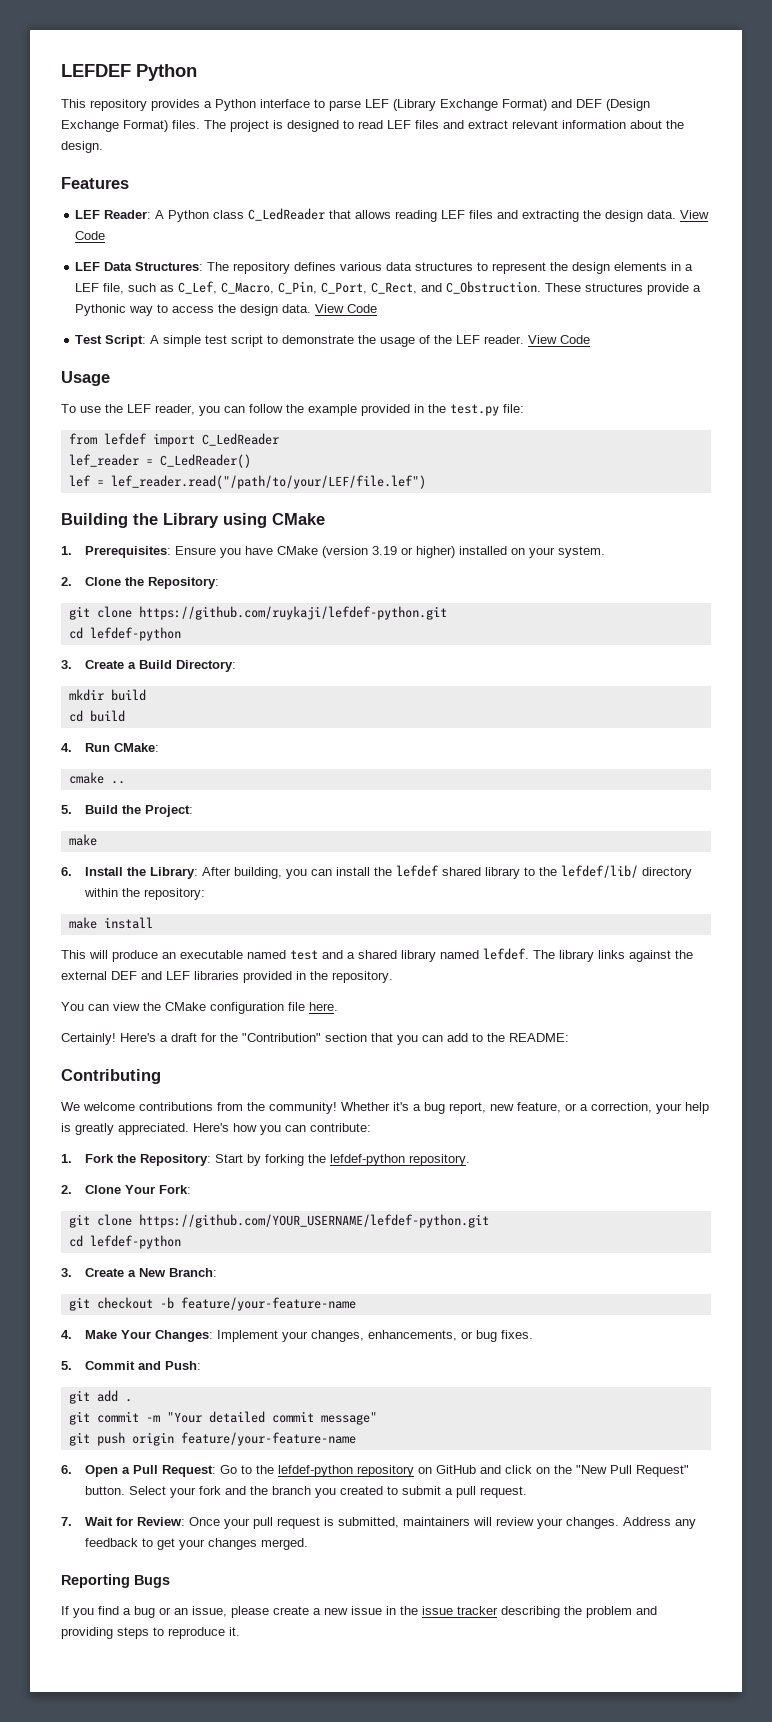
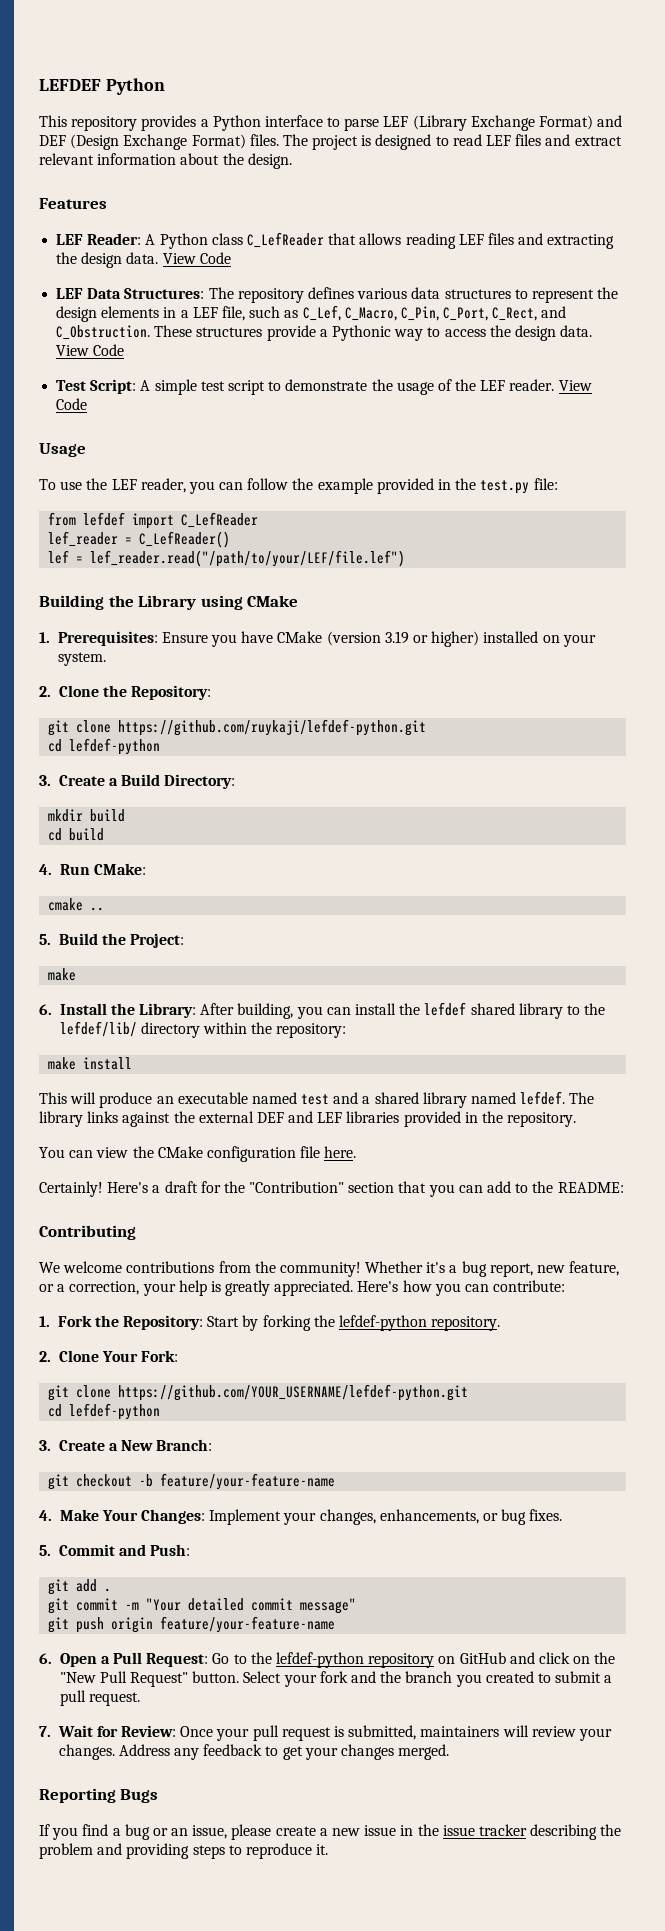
[248,208,326,221] C_LedReader -> [246,232,324,248] C_LefReader
[201,433,279,446] C_LedReader -> [181,512,259,528] C_LefReader
[159,454,251,468] C_LedReader() -> [139,531,231,548] C_LefReader()

